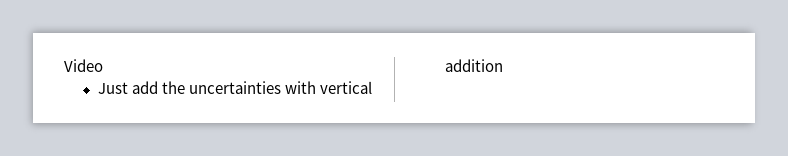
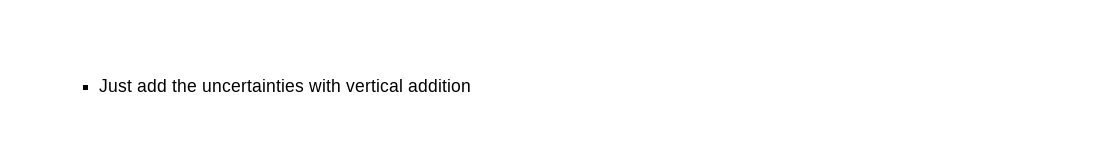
[64,59,103,72] Video // -> (98, 85) none

